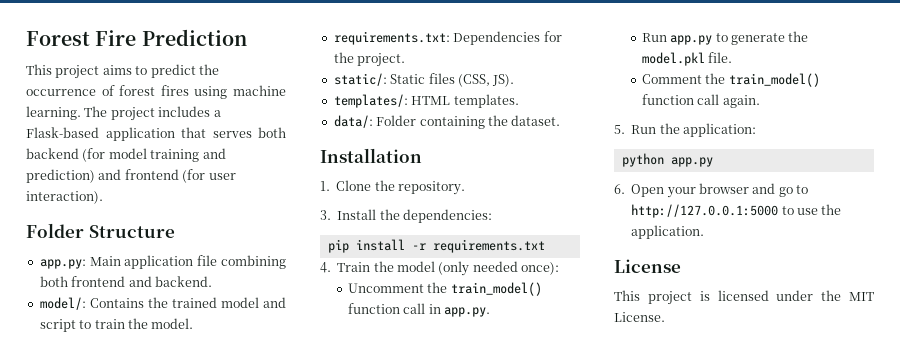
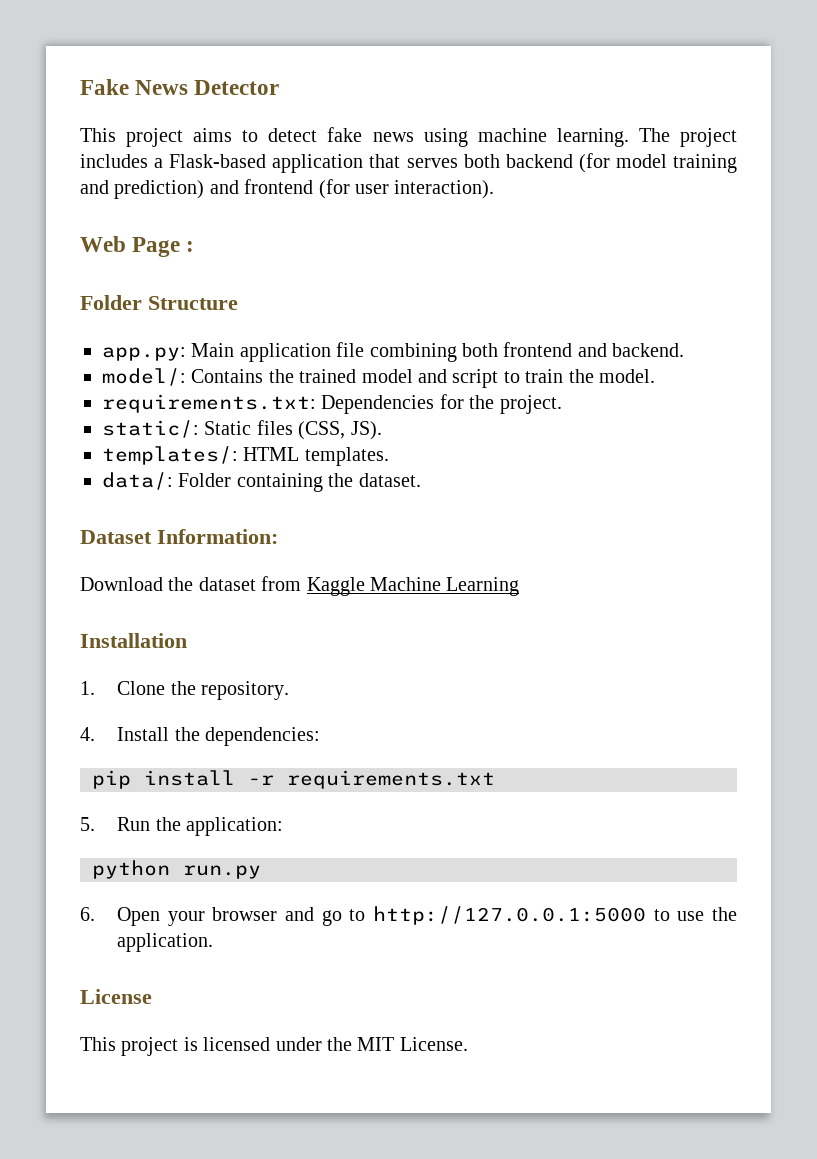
[26,29,247,46] Forest Fire Prediction -> [80,79,280,95] Fake News Detector
[150,64,219,78] [26,85,189,96] predict the occurrence of forest fires -> [268,127,414,142] detect fake news
(103, 197) none -> [80,236,195,257] // Web Page :
(561, 120) none -> [80,529,278,544] [80,576,520,596] // Dataset Information: // Download the dataset from Kaggle Machine Learning
[320,210,331,220] 3. -> [80,727,95,741] 4.
[320,261,560,276] [347,282,542,296] [347,303,491,317] [641,31,809,45] [641,52,733,66] [641,73,820,87] [641,94,760,108] // 4. Train the model (only needed once): // Uncomment the train_model() function call in app.py. // Run app.py to generate the model.pkl file. // Comment the train_model() function call again. -> (495, 779) none
[670,157,713,167] app.py -> [183,865,261,879] run.py

